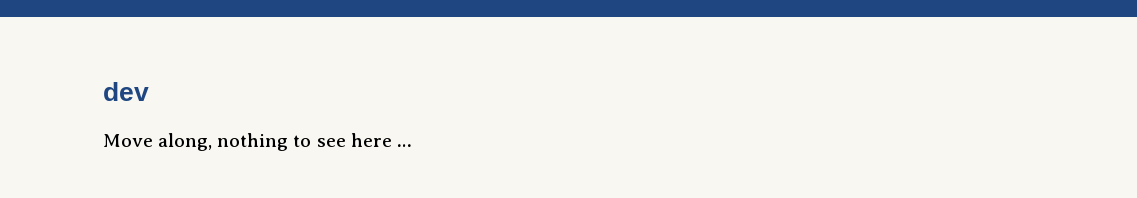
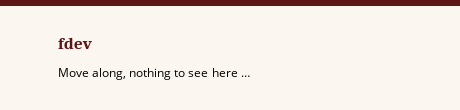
[103,82,149,101] dev -> [58,37,92,49] fdev

